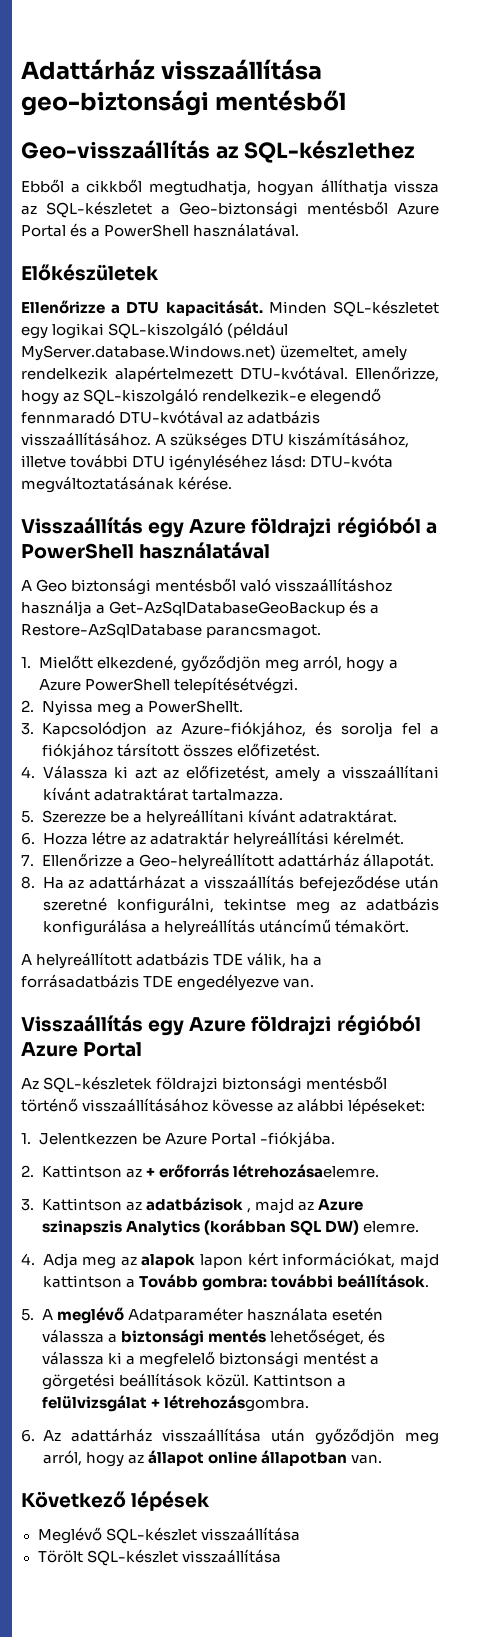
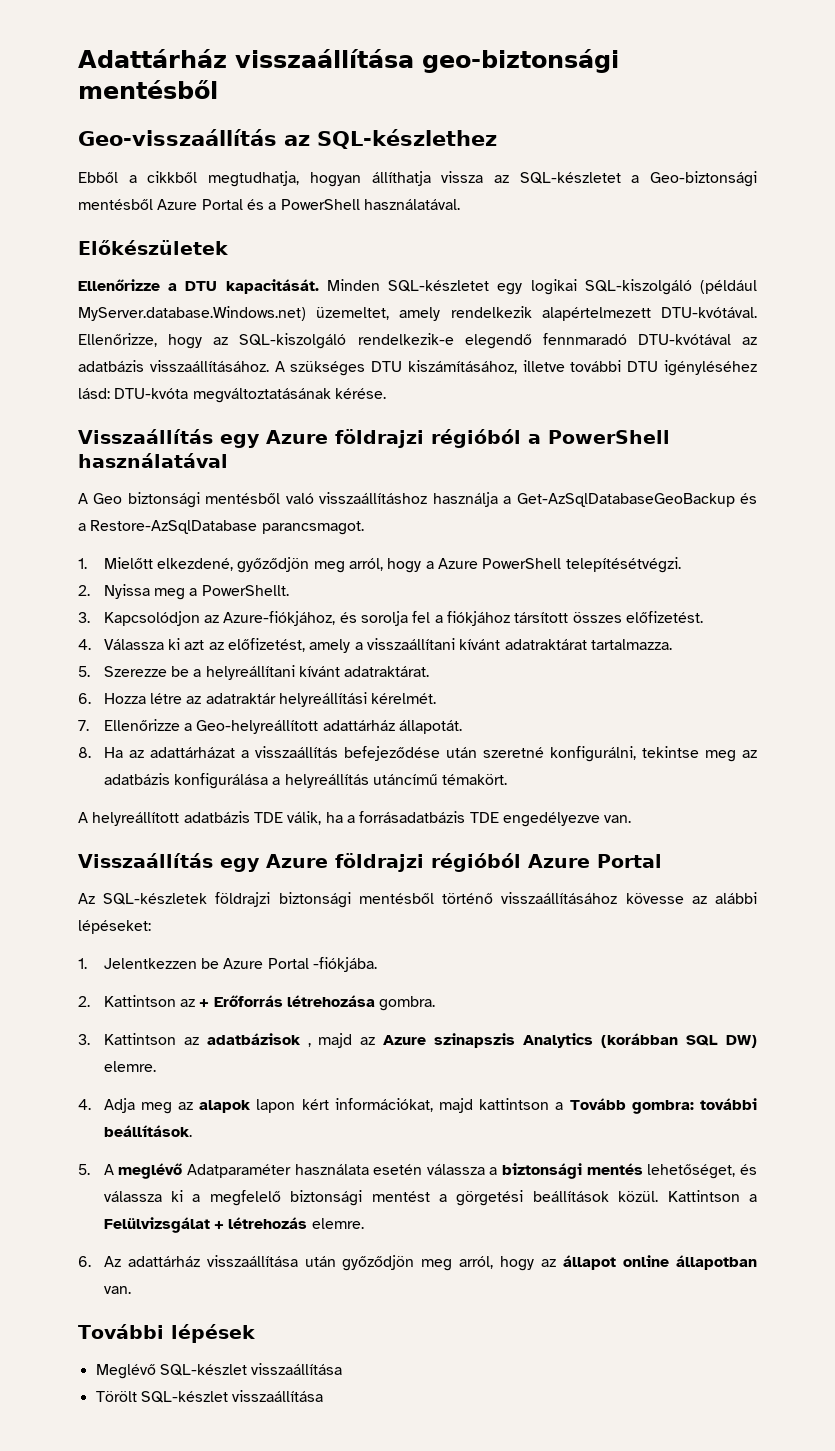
[158,1164,379,1178] erőforrás létrehozásaelemre. -> [213,995,436,1011] Erőforrás létrehozása gombra.
[41,1395,309,1412] felülvizsgálat + létrehozásgombra. -> [103,1217,364,1233] Felülvizsgálat + létrehozás elemre.
[21,1491,126,1508] Következő -> [78,1324,164,1339] További

